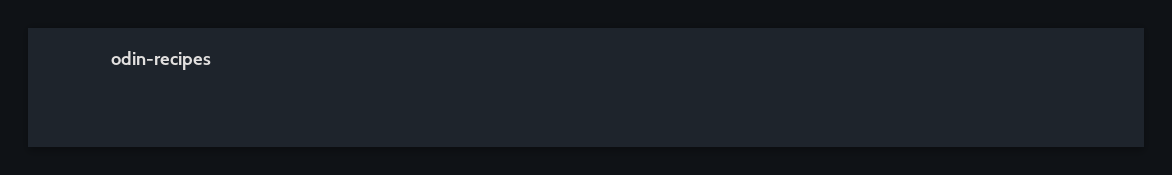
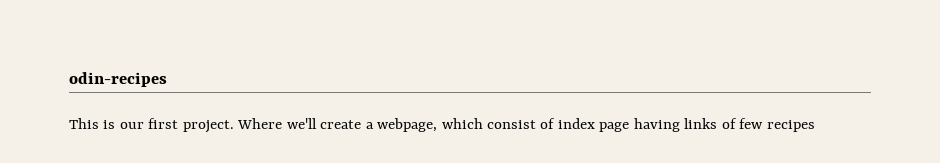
(211, 60) none -> [69,118,815,133] // This is our first project. Where we'll create a webpage, which consist of index page having links of few recipes

